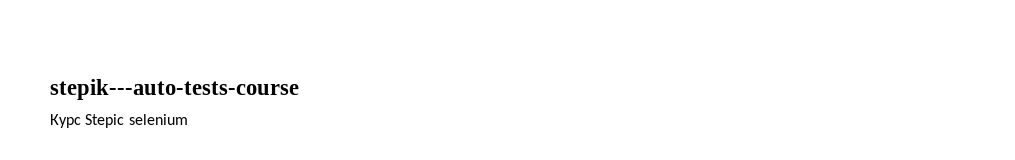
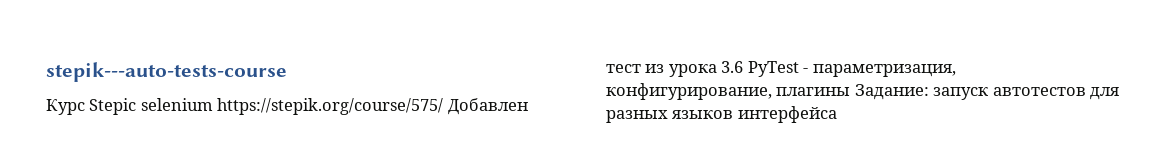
(188, 119) none -> [217,98,528,115] [606,61,956,77] [606,83,1120,100] [606,106,837,123] https://stepik.org/course/575/ Добавлен тест из урока 3.6 PyTest - параметризация, конфигурирование, плагины Задание: запуск автотестов для разных языков интерфейса

